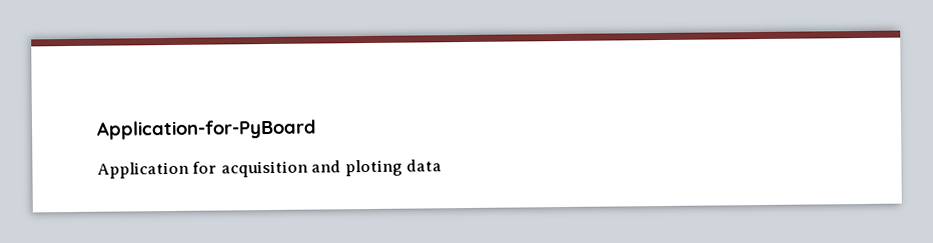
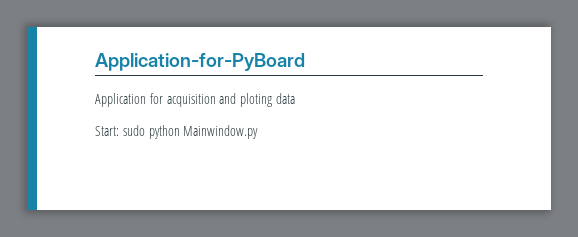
(443, 165) none -> [95,125,259,139] // Start: sudo python Mainwindow.py

